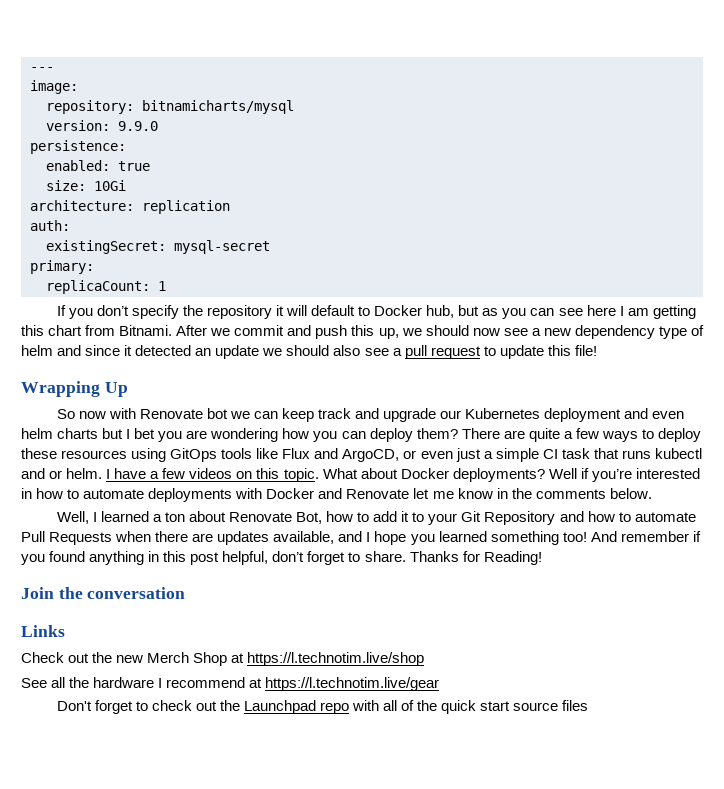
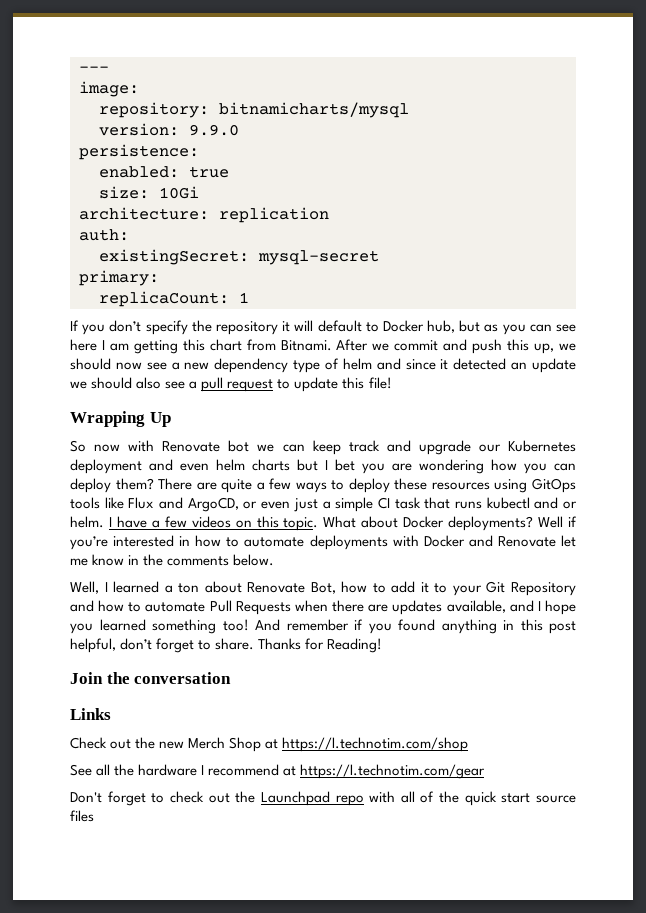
[247,652,425,666] https://l.technotim.live/shop -> [282,737,469,752] https://l.technotim.com/shop
[265,677,440,691] https://l.technotim.live/gear -> [300,764,486,779] https://l.technotim.com/gear

